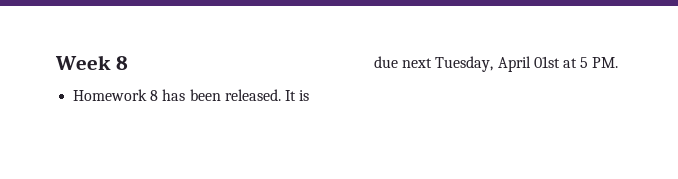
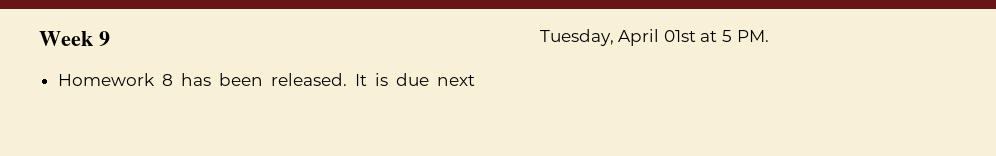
[115,56,128,70] 8 -> [99,31,110,46] 9

